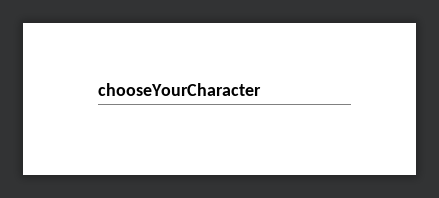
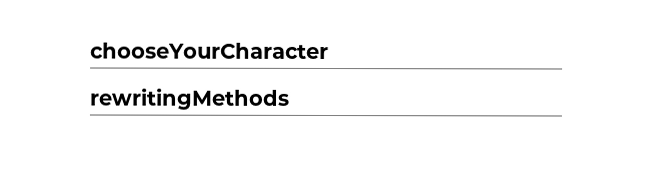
(261, 89) none -> [89,88,290,110] // rewritingMethods

